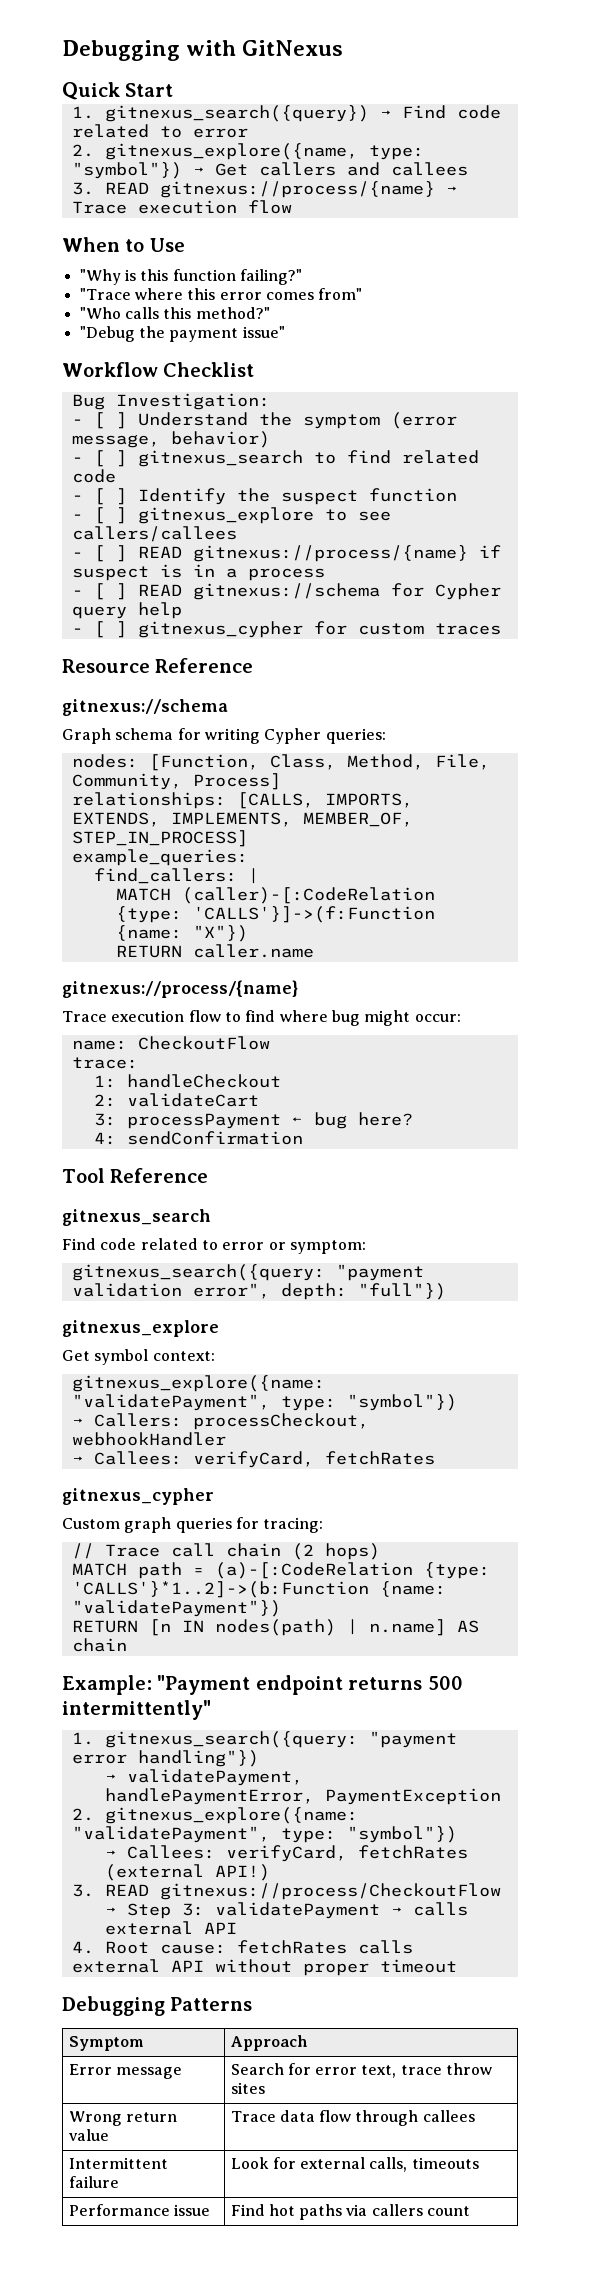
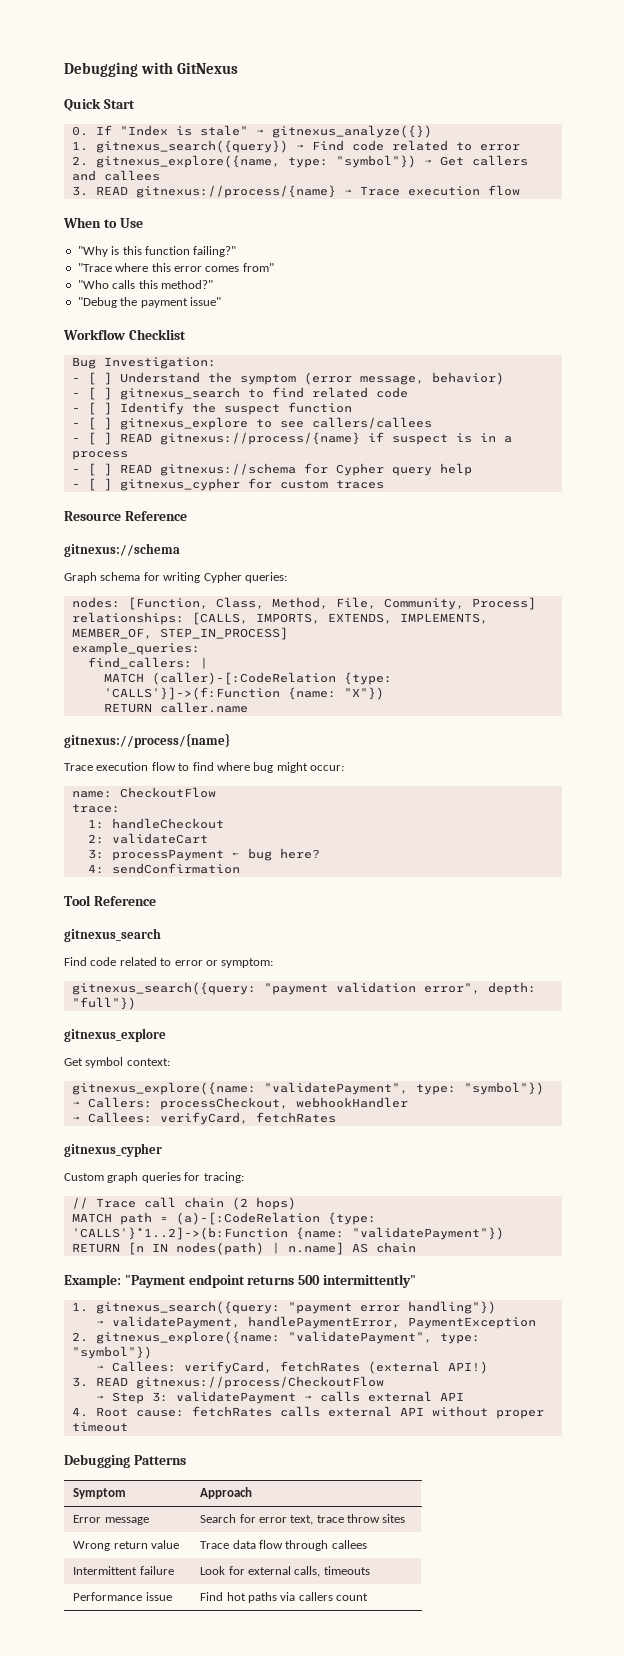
(174, 90) none -> [71,125,432,138] // 0. If "Index is stale" → gitnexus_analyze({})

